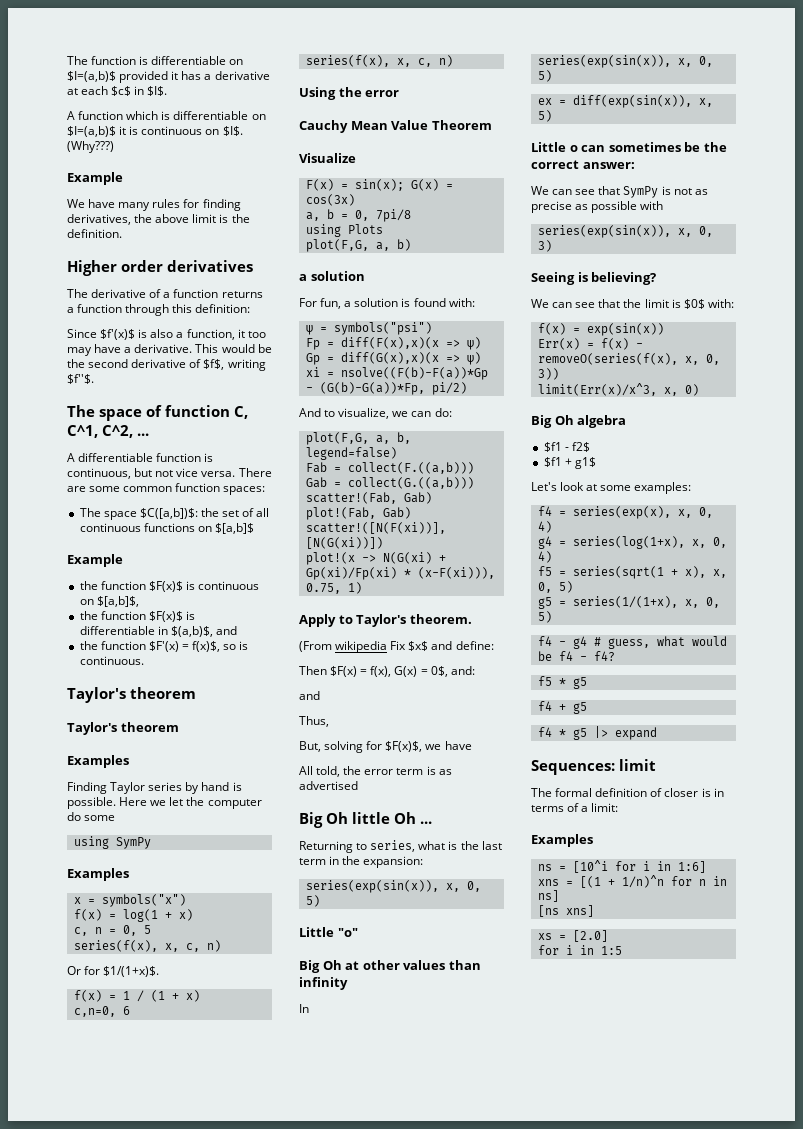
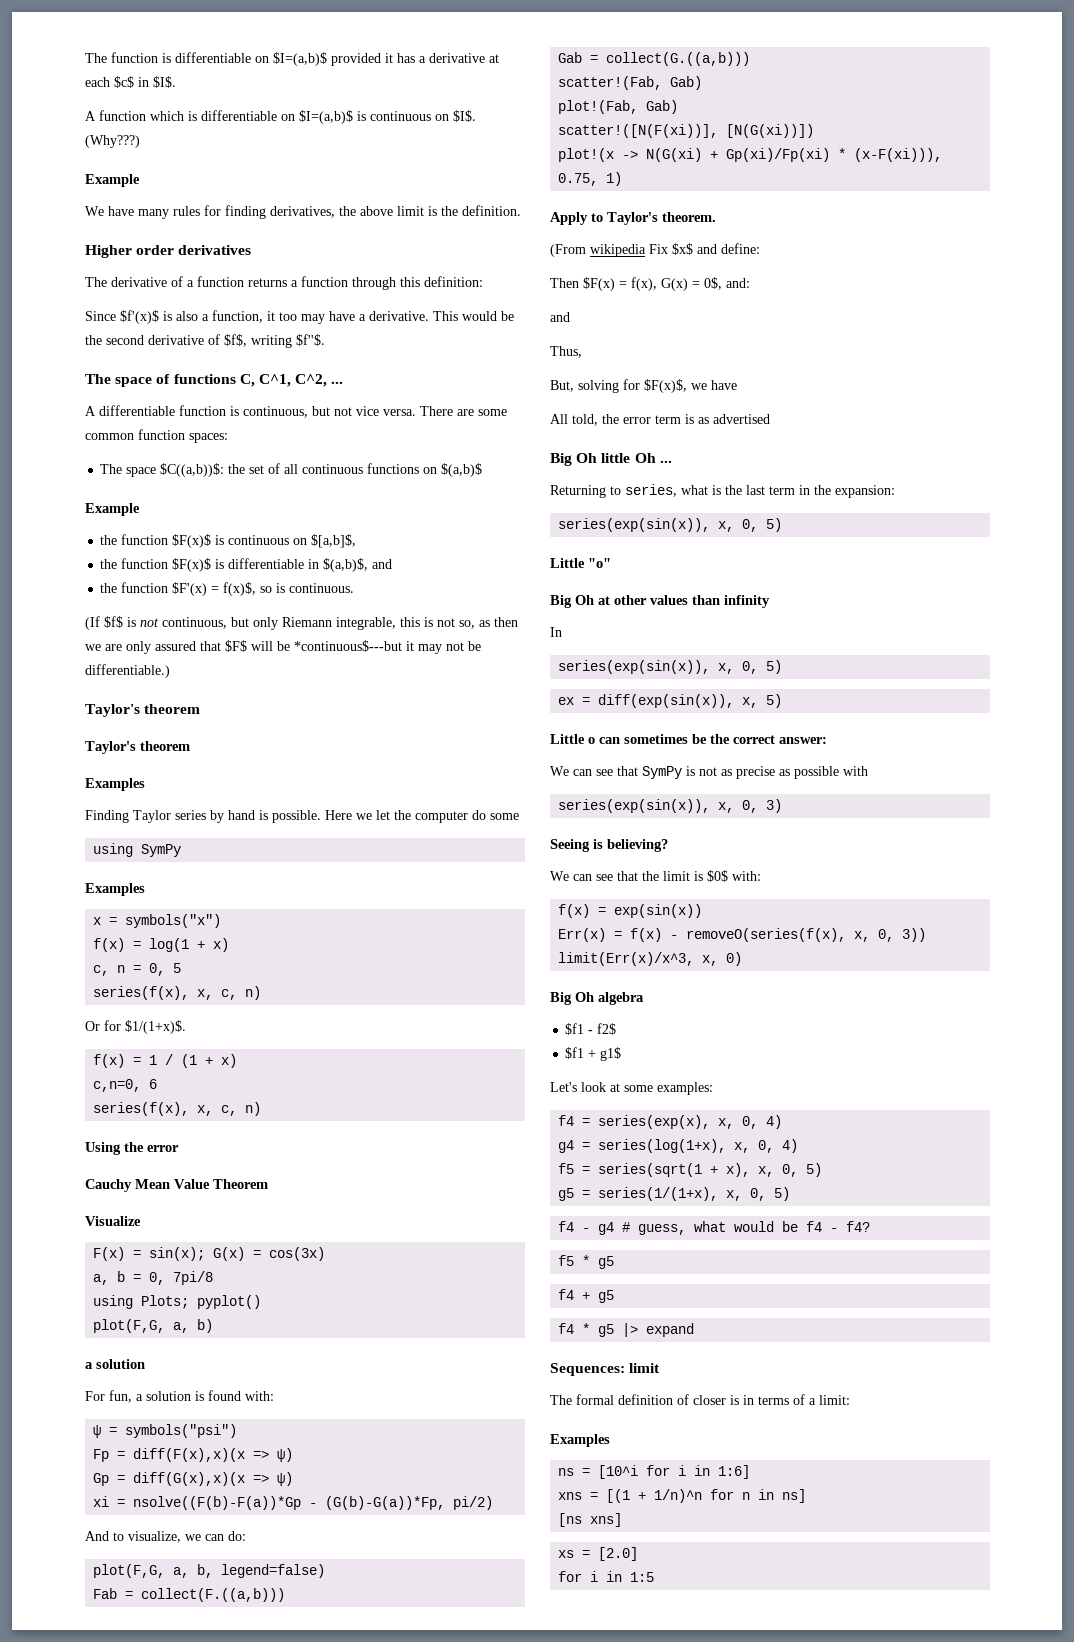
[119,126,127,135] it -> (353, 117) none
[165,405,230,417] function -> [173,374,236,384] functions
[139,508,198,519] $C([a,b])$: -> [160,463,225,477] $C((a,b))$:
[214,523,254,534] $[a,b]$ -> [441,463,483,477] $(a,b)$
(144, 660) none -> [85,616,518,630] [85,640,481,654] [85,664,170,678] // (If $f$ is not continuous, but only Riemann integrable, this is not so, as then we are only assured that $F$ will be *continuous$---but it may not be differentiable.)
[347,224,383,234] Plots -> [141,1295,262,1309] Plots; pyplot()

